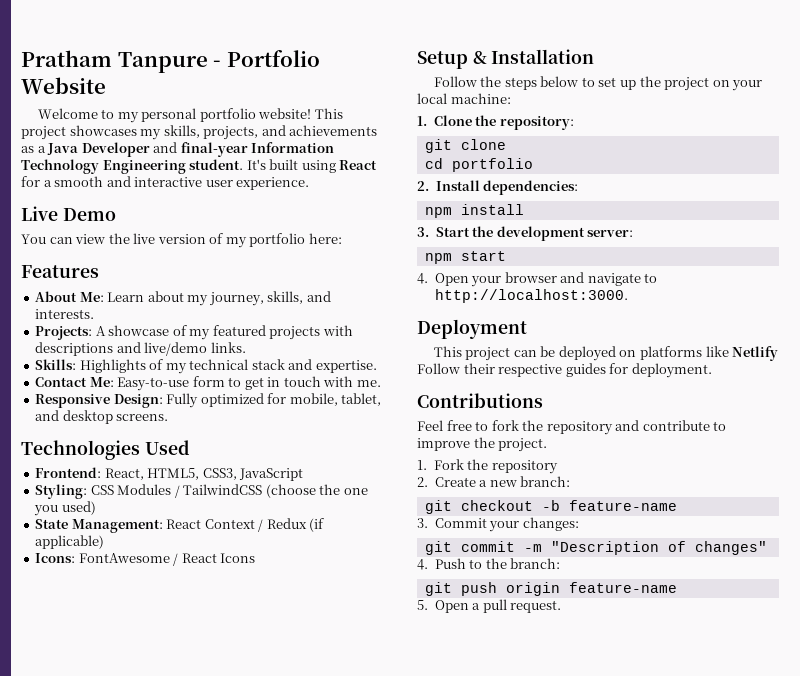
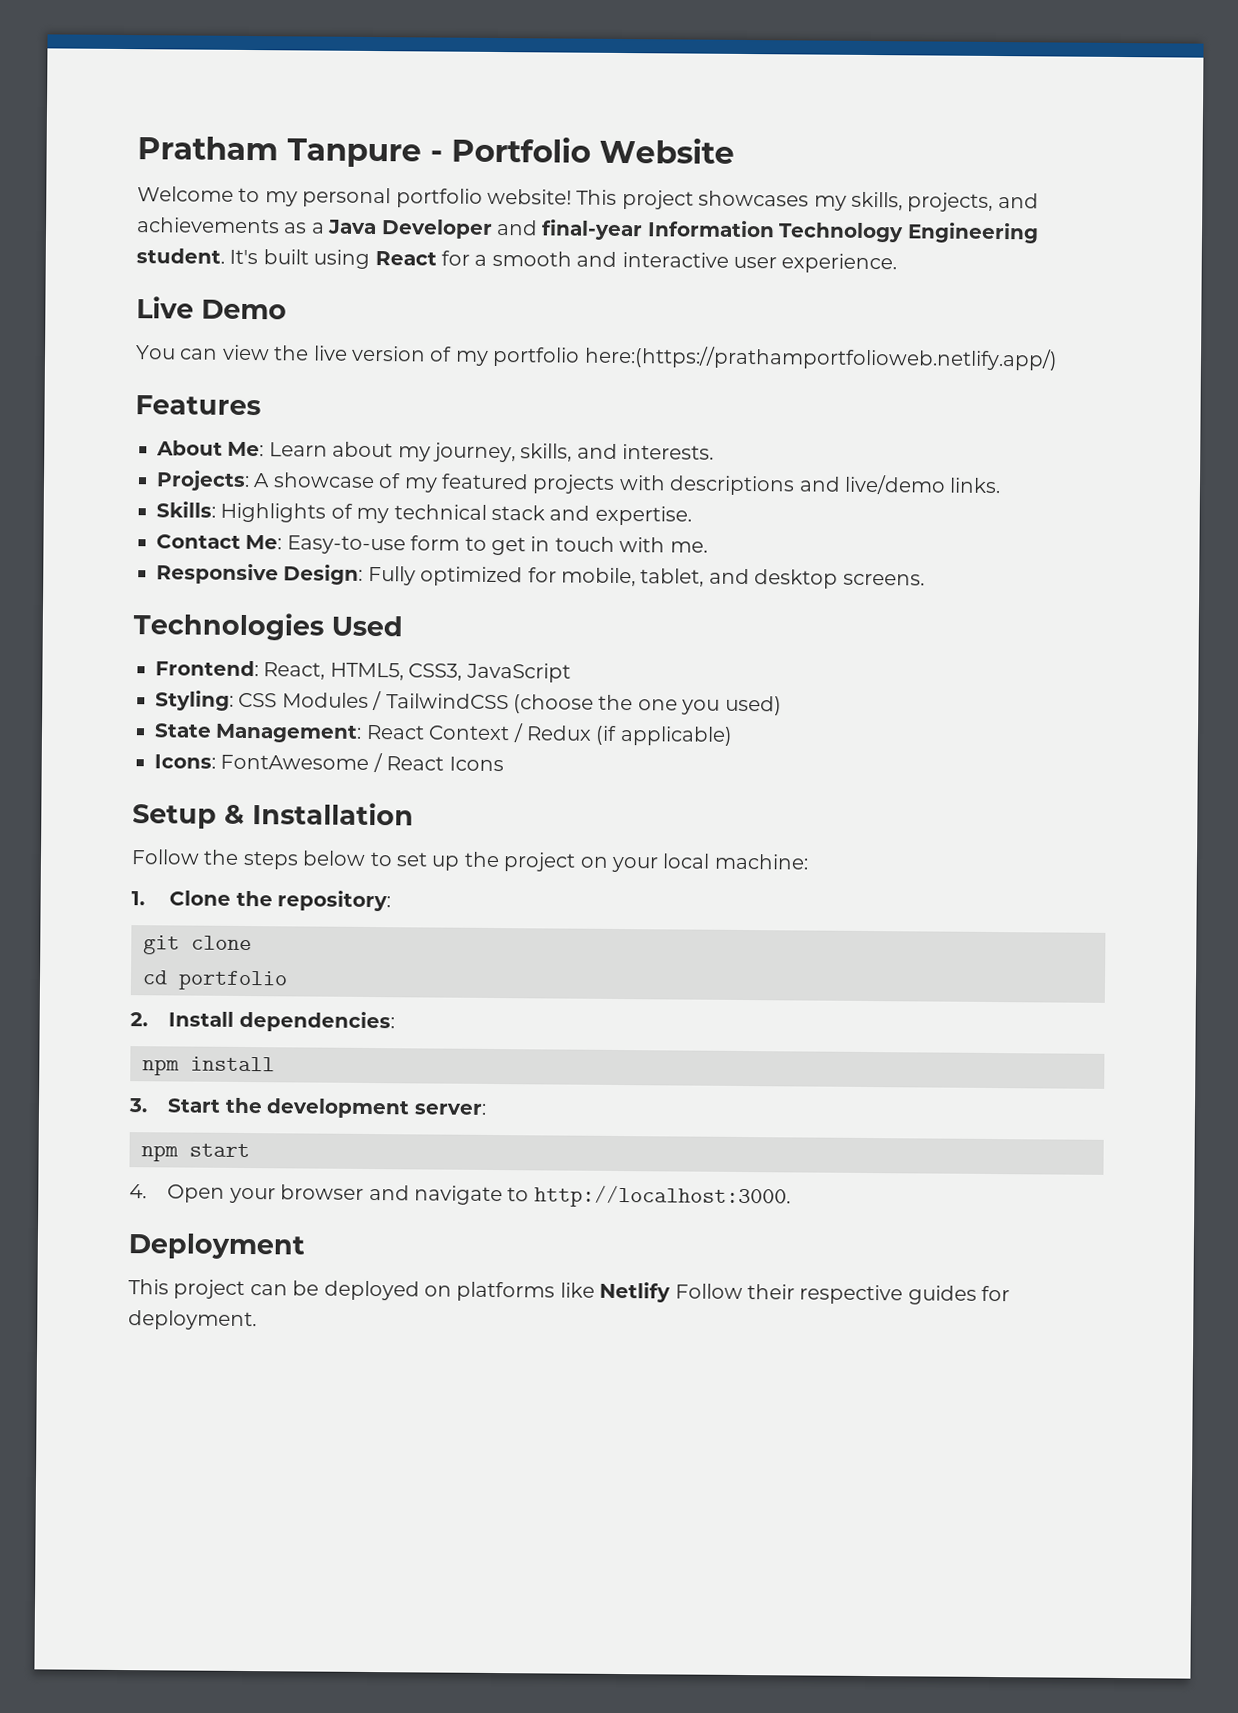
[308,233,342,244] here: -> [583,345,1058,371] here:(https://prathamportfolioweb.netlify.app/)
[417,393,543,408] [417,420,727,435] [417,437,548,452] [417,459,558,474] [417,476,571,487] [424,500,677,514] [417,517,579,532] [424,541,767,555] [417,558,561,570] [424,582,677,596] [417,599,562,613] // Contributions // Feel free to fork the repository and contribute to improve the project. // 1. Fork the repository // 2. Create a new branch: // git checkout -b feature-name // 3. Commit your changes: // git commit -m "Description of changes" // 4. Push to the branch: // git push origin feature-name // 5. Open a pull request. -> (257, 1320) none

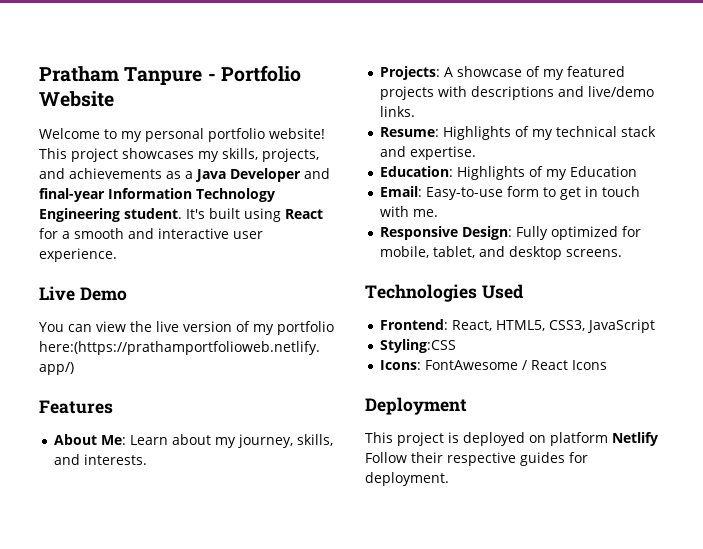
[156,501,216,518] Skills: -> [380,127,440,137] Resume:
[156,534,283,550] Contact Me: -> [380,166,638,180] [380,186,423,197] Education: Highlights of my Education // Email:
[155,690,782,716] [154,723,733,746] Styling: CSS Modules / TailwindCSS (choose the one you used) // State Management: React Context / Redux (if applicable) -> [380,339,457,353] Styling:CSS
[132,802,414,829] [131,849,809,873] [131,890,392,912] [143,935,252,955] [142,970,288,991] [130,1010,395,1033] [142,1056,275,1076] [128,1097,487,1119] [141,1143,250,1162] [129,1184,791,1209] [128,1233,305,1260] [128,1279,595,1302] Setup & Installation // Follow the steps below to set up the project on your local machine: // 1. Clone the repository: // git clone // cd portfolio // 2. Install dependencies: // npm install // 3. Start the development server: // npm start // 4. Open your browser and navigate to http://localhost:3000. // Deployment // This project can be deployed on platforms like -> [365,397,467,415] [365,432,608,446] Deployment // This project is deployed on platform

